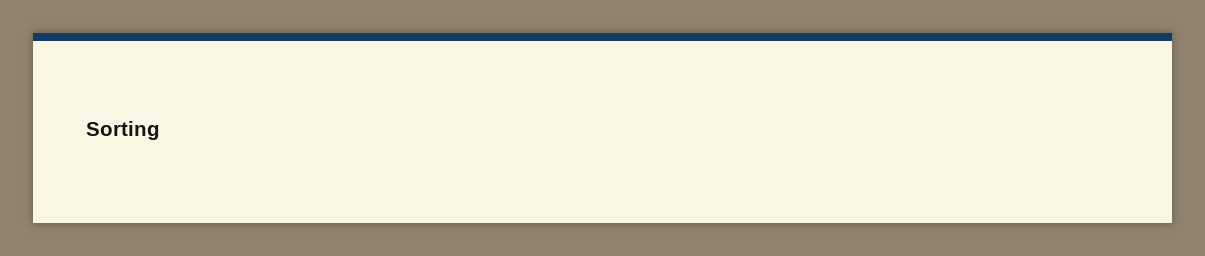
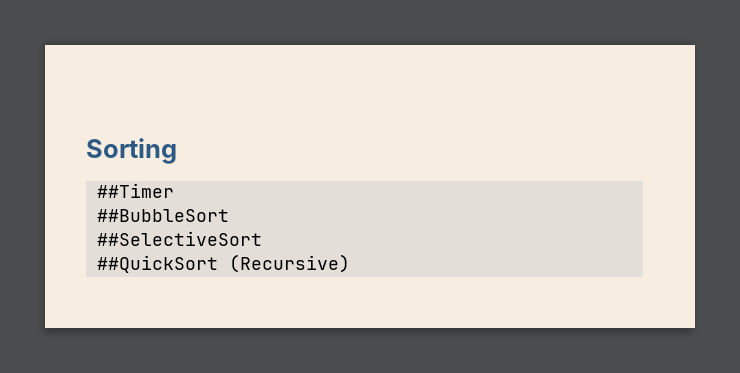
(160, 130) none -> [96,183,174,198] [96,209,229,222] [96,231,262,246] [96,254,350,273] // ##Timer // ##BubbleSort // ##SelectiveSort // ##QuickSort (Recursive)

